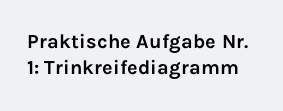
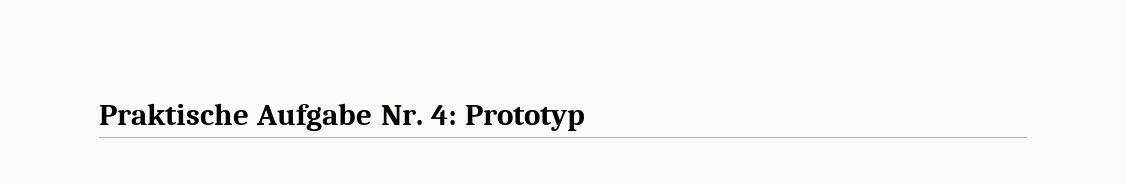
[27,59,240,80] 1: Trinkreifediagramm -> [431,105,586,131] 4: Prototyp

